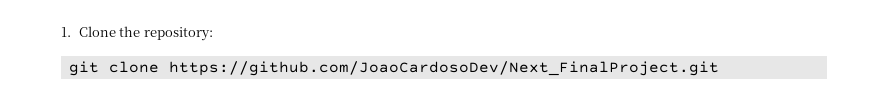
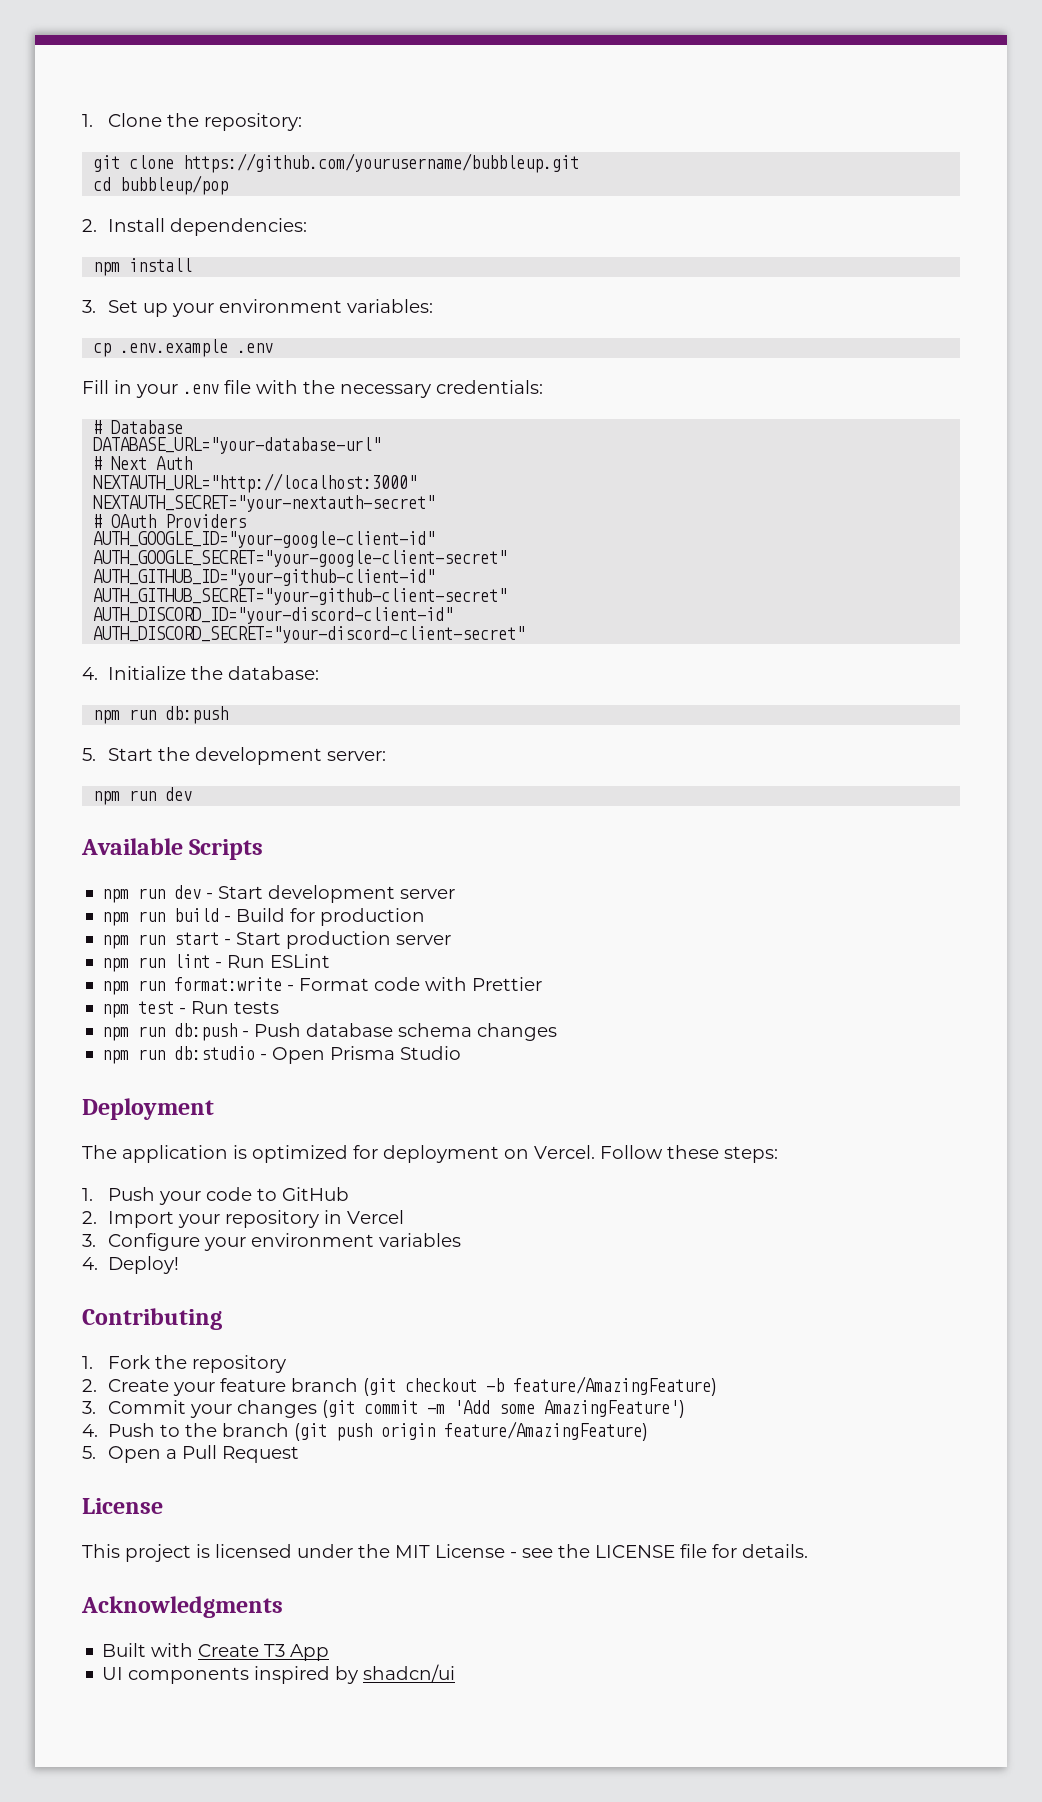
[168,61,719,76] https://github.com/JoaoCardosoDev/Next_FinalProject.git -> [183,153,580,173] [93,175,229,195] [82,218,308,236] [93,258,193,276] [82,299,434,317] [93,339,274,357] [82,380,543,398] [93,420,184,434] [93,437,382,454] [93,456,193,470] [93,473,418,493] [93,495,436,512] [93,514,247,528] [93,531,436,548] [93,550,508,567] [93,569,436,586] [93,588,508,605] [93,607,454,624] [93,626,526,643] [82,666,320,680] [93,706,229,724] [82,747,387,765] [93,787,193,805] [81,838,264,860] [102,885,456,903] [102,908,426,926] [102,931,452,949] [102,954,331,972] [102,977,543,995] [102,1001,280,1018] [102,1023,558,1041] [102,1046,462,1064] [82,1098,214,1120] [82,1145,778,1163] [82,1187,350,1205] [82,1210,405,1228] [82,1233,462,1251] [82,1256,180,1274] [82,1308,222,1330] [82,1355,287,1373] [82,1376,718,1396] [82,1400,686,1418] [82,1421,649,1441] [82,1445,300,1463] [82,1498,163,1514] [82,1544,808,1562] [81,1596,283,1618] [102,1643,330,1661] [102,1664,456,1684] https://github.com/yourusername/bubbleup.git // cd bubbleup/pop // 2. Install dependencies: // npm install // 3. Set up your environment variables: // cp .env.example .env // Fill in your .env file with the necessary credentials: // # Database // DATABASE_URL="your-database-url" // # Next Auth // NEXTAUTH_URL="http://localhost:3000" // NEXTAUTH_SECRET="your-nextauth-secret" // # OAuth Providers // AUTH_GOOGLE_ID="your-google-client-id" // AUTH_GOOGLE_SECRET="your-google-client-secret" // AUTH_GITHUB_ID="your-github-client-id" // AUTH_GITHUB_SECRET="your-github-client-secret" // AUTH_DISCORD_ID="your-discord-client-id" // AUTH_DISCORD_SECRET="your-discord-client-secret" // 4. Initialize the database: // npm run db:push // 5. Start the development server: // npm run dev // Available Scripts // npm run dev - Start development server // npm run build - Build for production // npm run start - Start production server // npm run lint - Run ESLint // npm run format:write - Format code with Prettier // npm test - Run tests // npm run db:push - Push database schema changes // npm run db:studio - Open Prisma Studio // Deployment // The application is optimized for deployment on Vercel. Follow these steps: // 1. Push your code to GitHub // 2. Import your repository in Vercel // 3. Configure your environment variables // 4. Deploy! // Contributing // 1. Fork the repository // 2. Create your feature branch (git checkout -b feature/AmazingFeature) // 3. Commit your changes (git commit -m 'Add some AmazingFeature') // 4. Push to the branch (git push origin feature/AmazingFeature) // 5. Open a Pull Request // License // This project is licensed under the MIT License - see the LICENSE file for details. // Acknowledgments // Built with Create T3 App // UI components inspired by shadcn/ui

